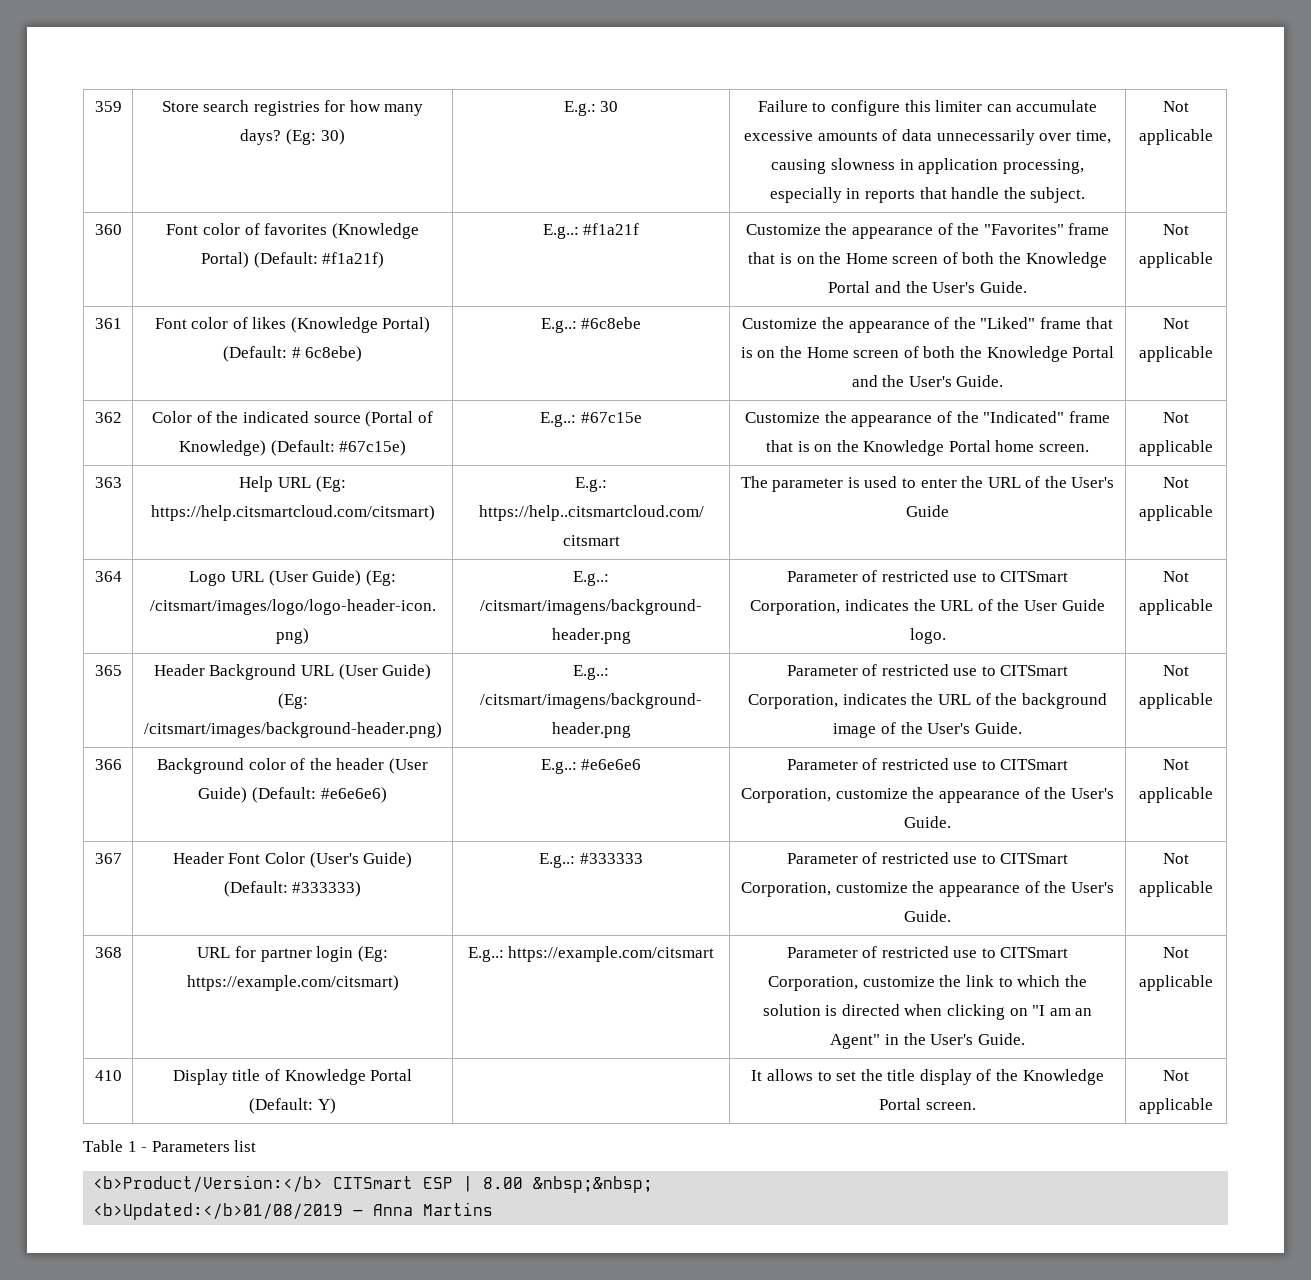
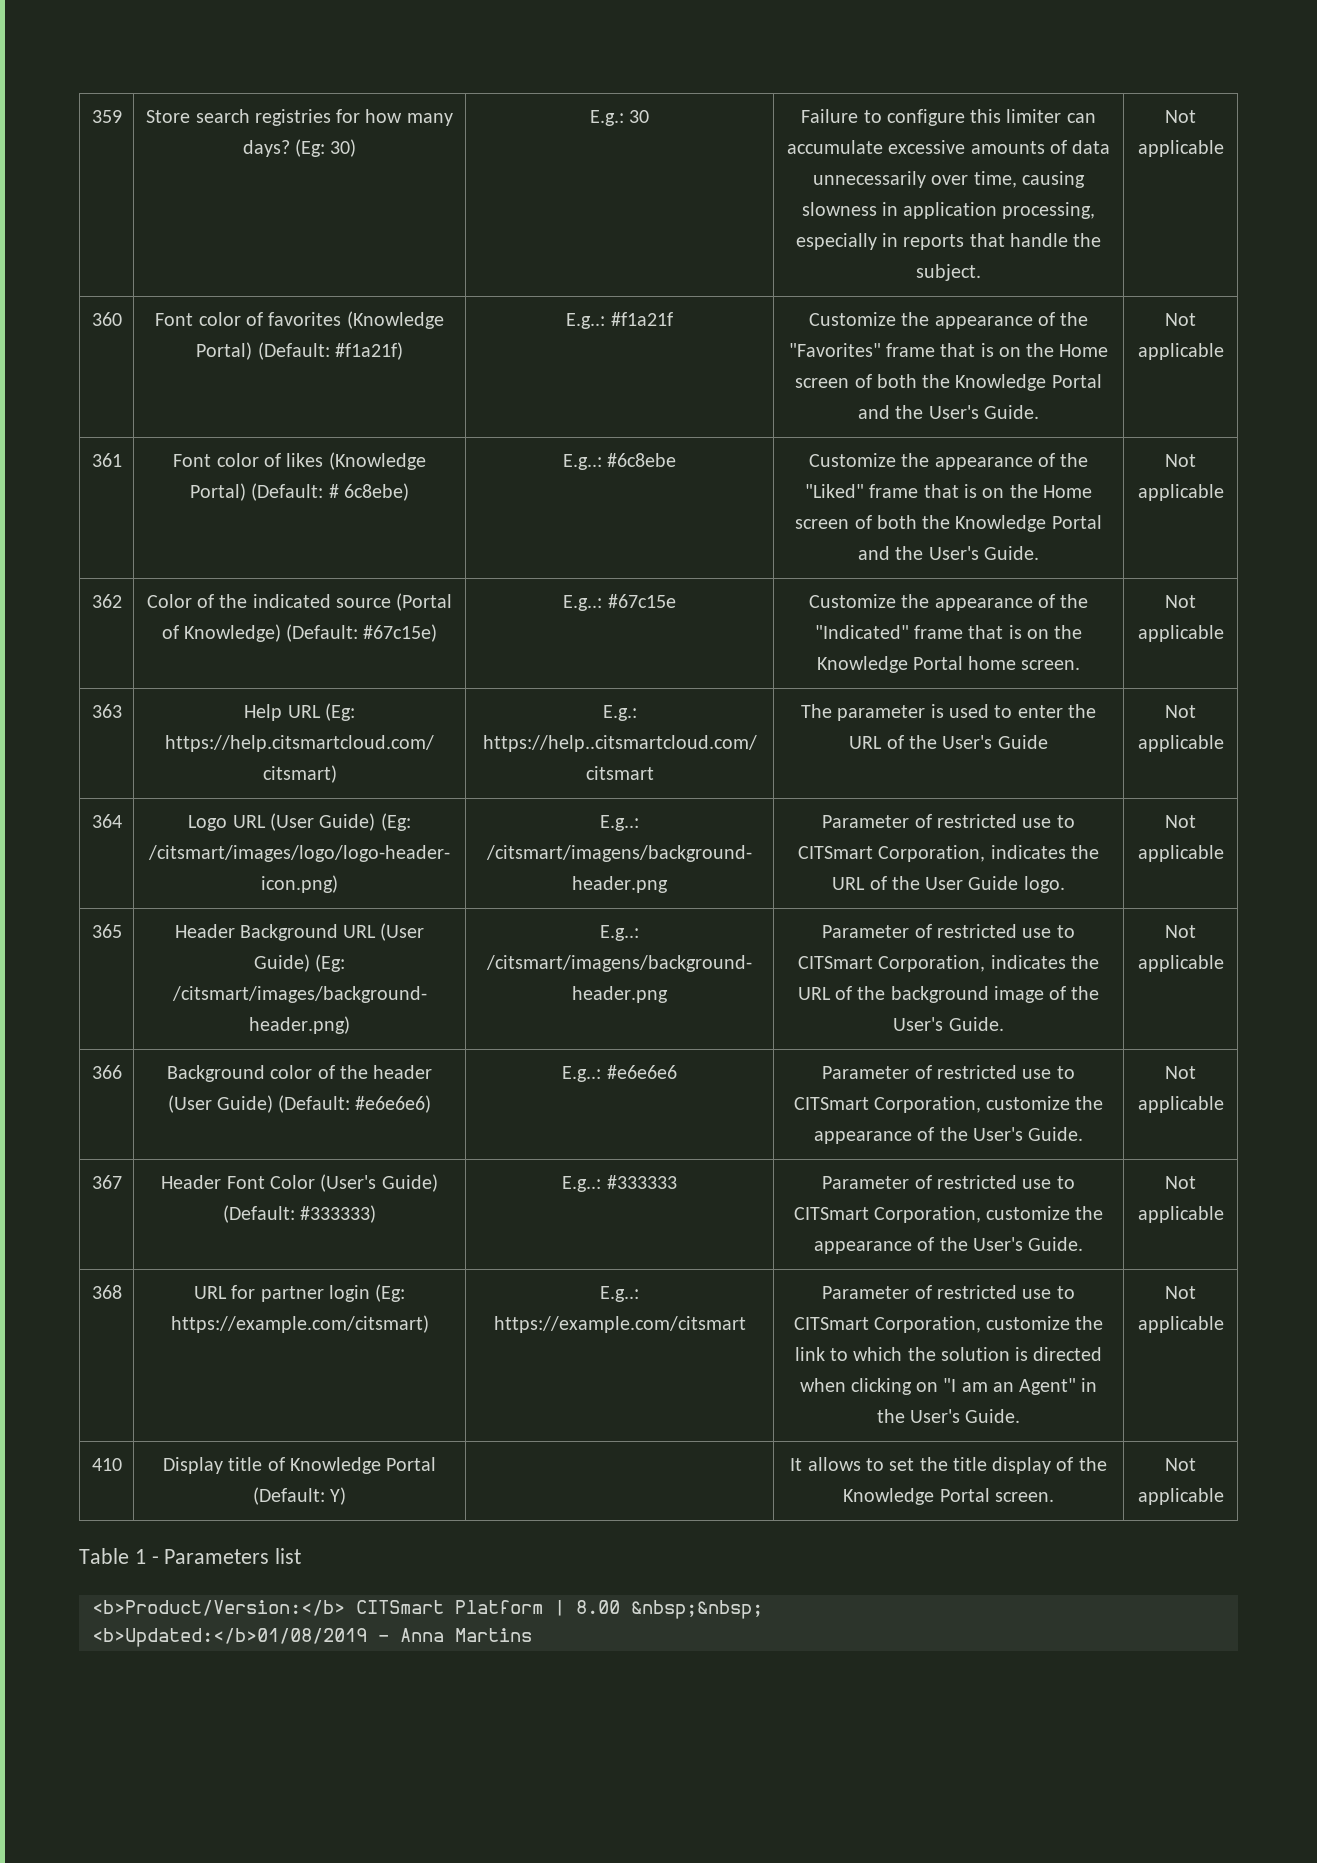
[423,1177,454,1189] ESP -> [454,1600,543,1614] Platform

